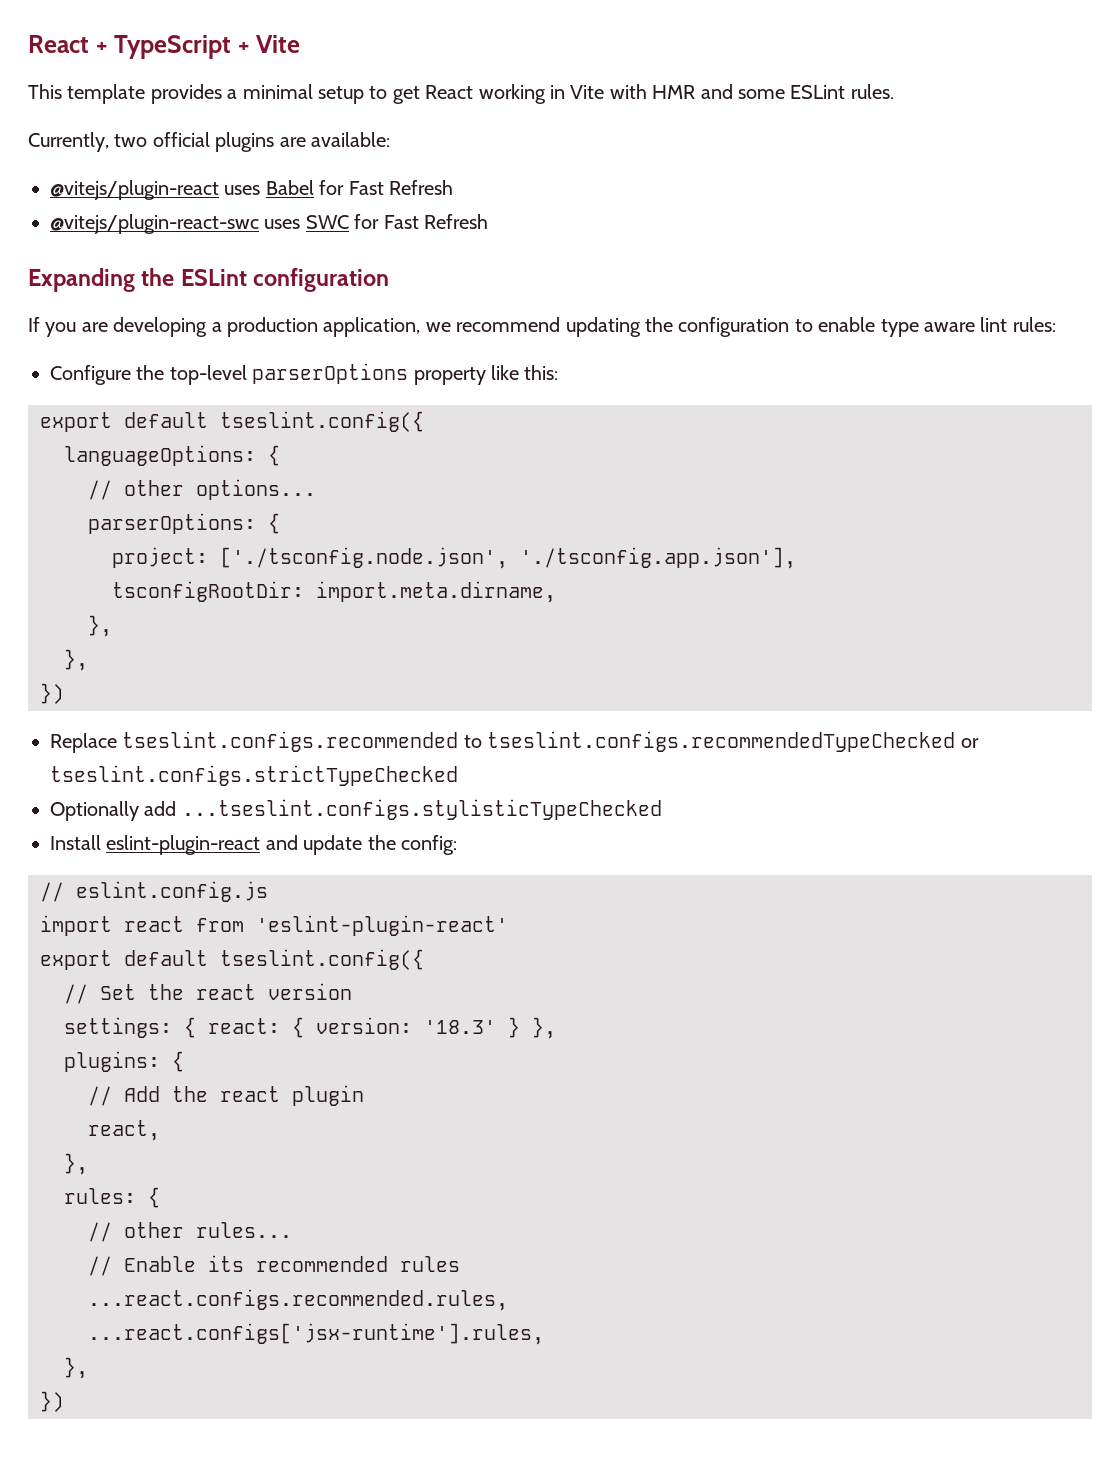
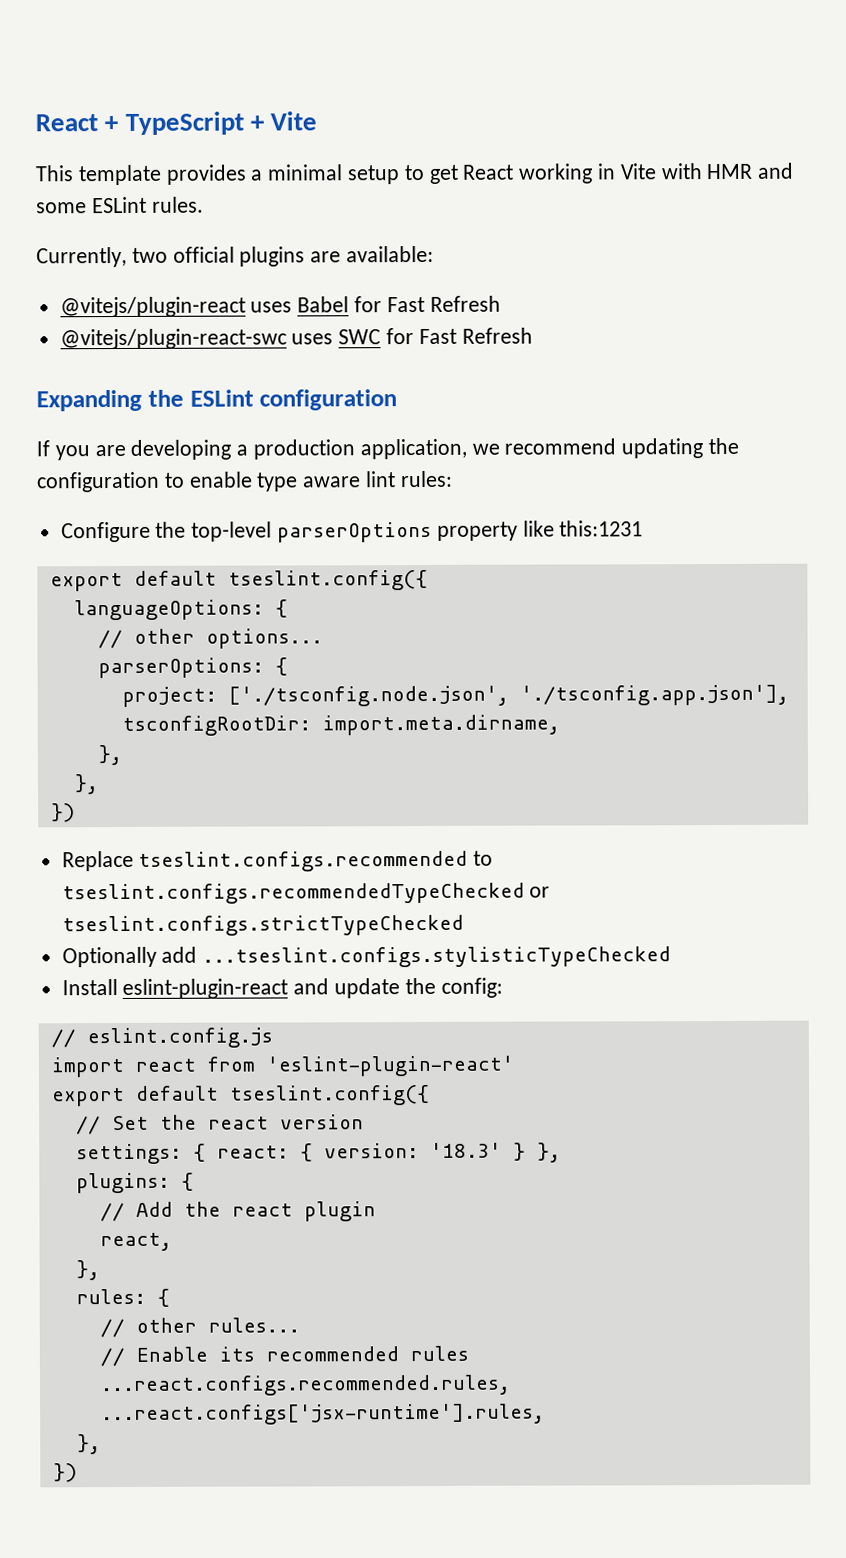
[524,365,559,380] this: -> [559,520,644,537] this:1231

